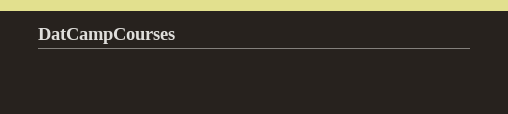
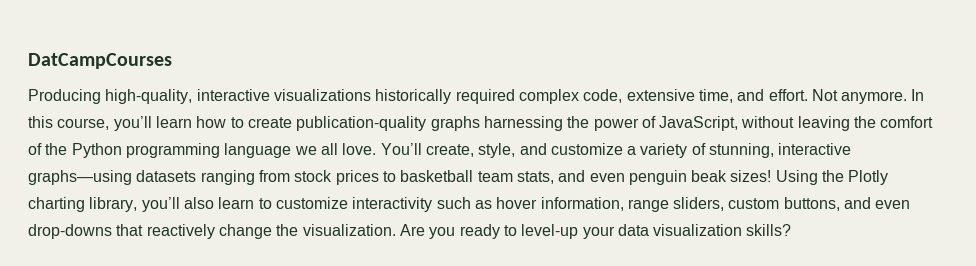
(175, 36) none -> [28,89,925,104] [28,116,934,131] [28,143,852,158] [28,170,889,185] [28,197,911,212] [28,224,792,239] // Producing high-quality, interactive visualizations historically required complex code, extensive time, and effort. Not anymore. In this course, you’ll learn how to create publication-quality graphs harnessing the power of JavaScript, without leaving the comfort of the Python programming language we all love. You’ll create, style, and customize a variety of stunning, interactive graphs—using datasets ranging from stock prices to basketball team stats, and even penguin beak sizes! Using the Plotly charting library, you’ll also learn to customize interactivity such as hover information, range sliders, custom buttons, and even drop-downs that reactively change the visualization. Are you ready to level-up your data visualization skills?

